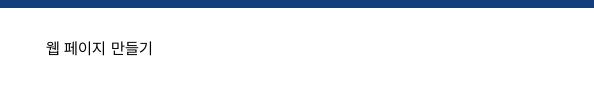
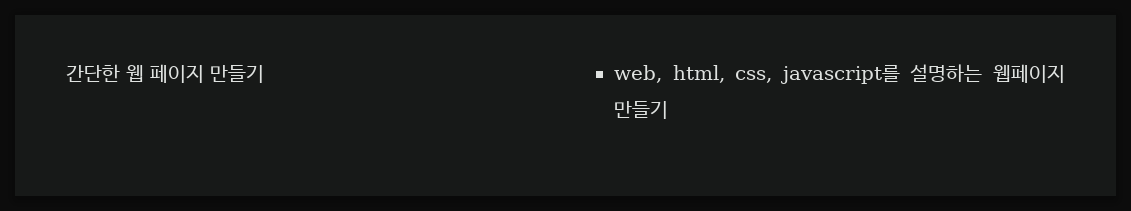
(46, 48) none -> [66,64,120,82] 간단한
(153, 48) none -> [614,64,1065,84] [614,101,668,119] // web, html, css, javascript를 설명하는 웹페이지 만들기

